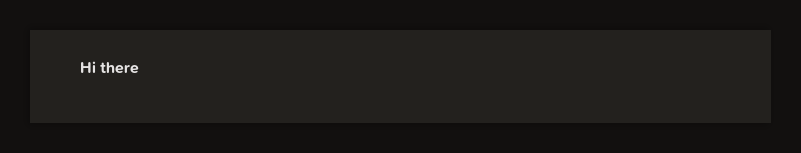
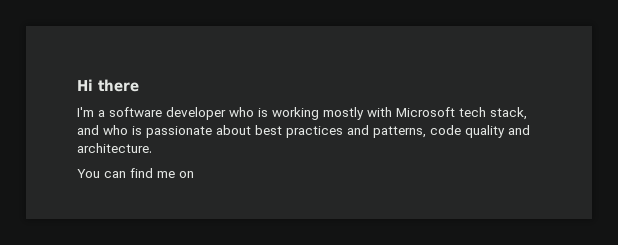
(140, 68) none -> [77,107,527,120] [77,125,530,138] [77,143,152,153] [77,168,194,178] // I'm a software developer who is working mostly with Microsoft tech stack, and who is passionate about best practices and patterns, code quality and architecture. // You can find me on

